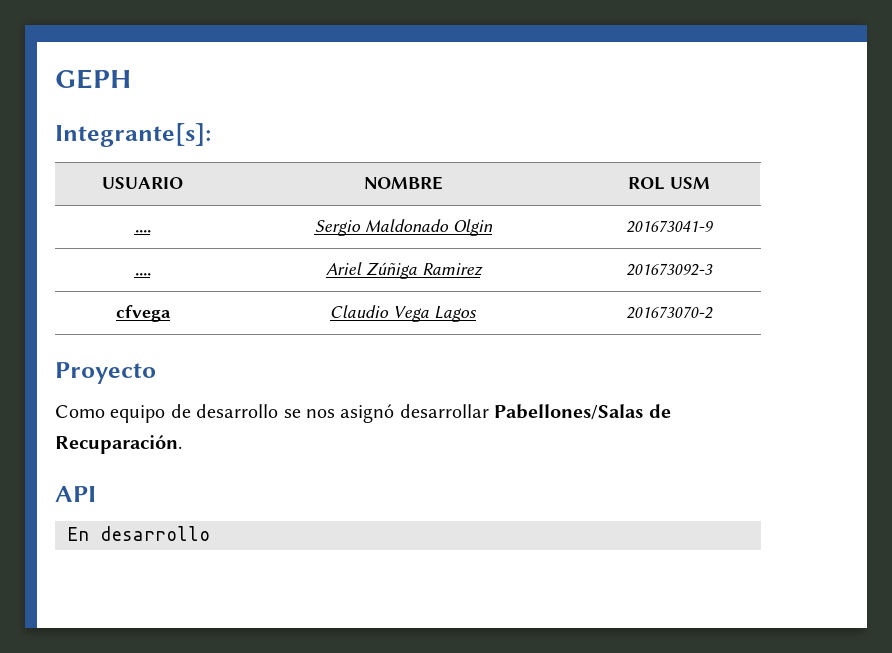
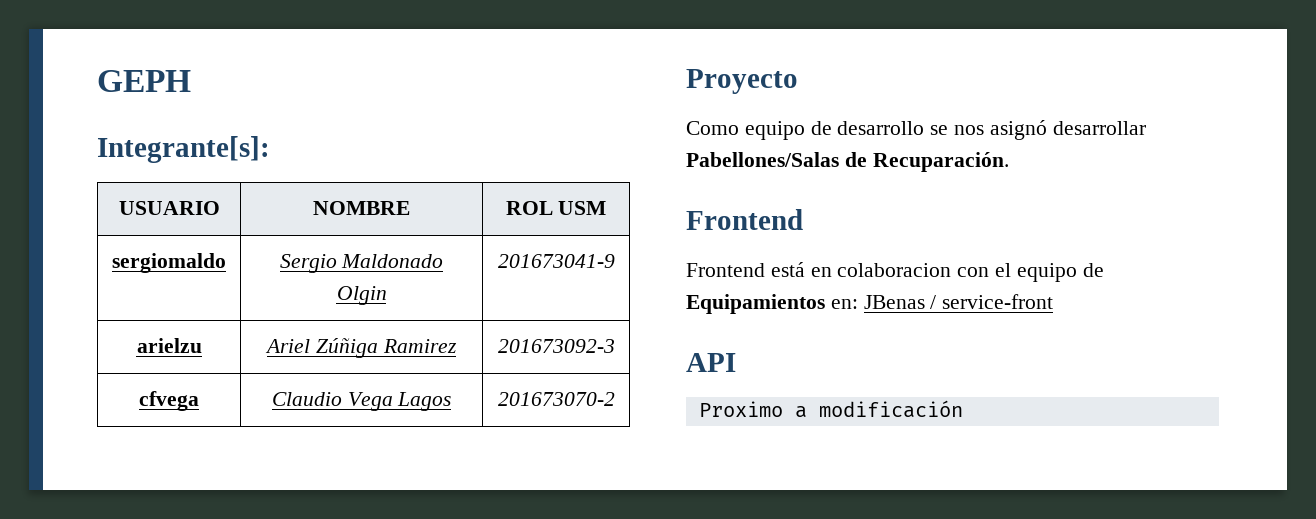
[134,230,151,233] .... -> [112,253,226,273] sergiomaldo
[134,273,151,276] .... -> [136,338,202,353] arielzu
[55,486,96,502] [67,526,210,541] API // En desarrollo -> [686,209,803,230] [686,262,1104,282] [686,294,1054,314] [686,353,736,372] [698,400,963,418] Frontend // Frontend está en colaboracion con el equipo de Equipamientos en: JBenas / service-front // API // Proximo a modificación

